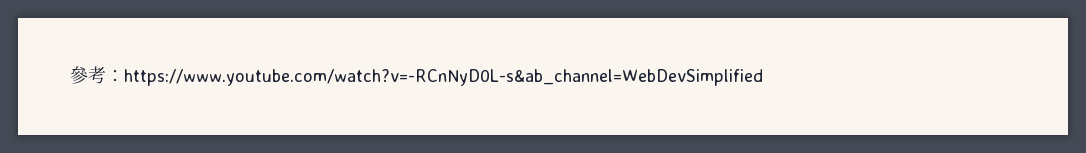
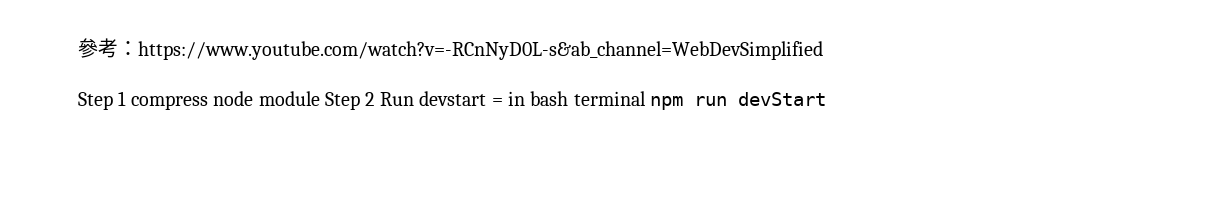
(763, 77) none -> [78,91,827,110] // Step 1 compress node module Step 2 Run devstart = in bash terminal npm run devStart

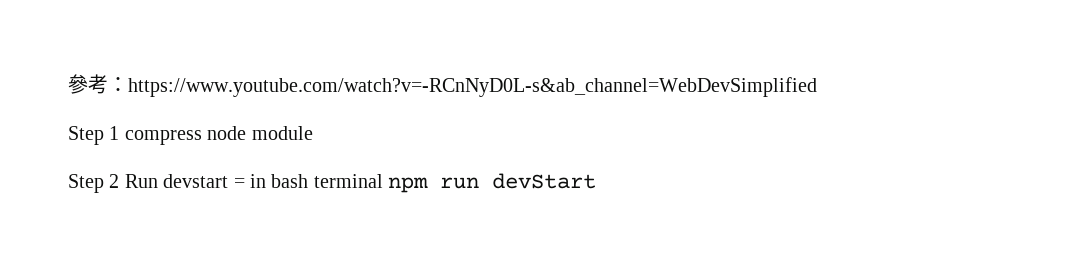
(320, 98) none -> (313, 133) //

